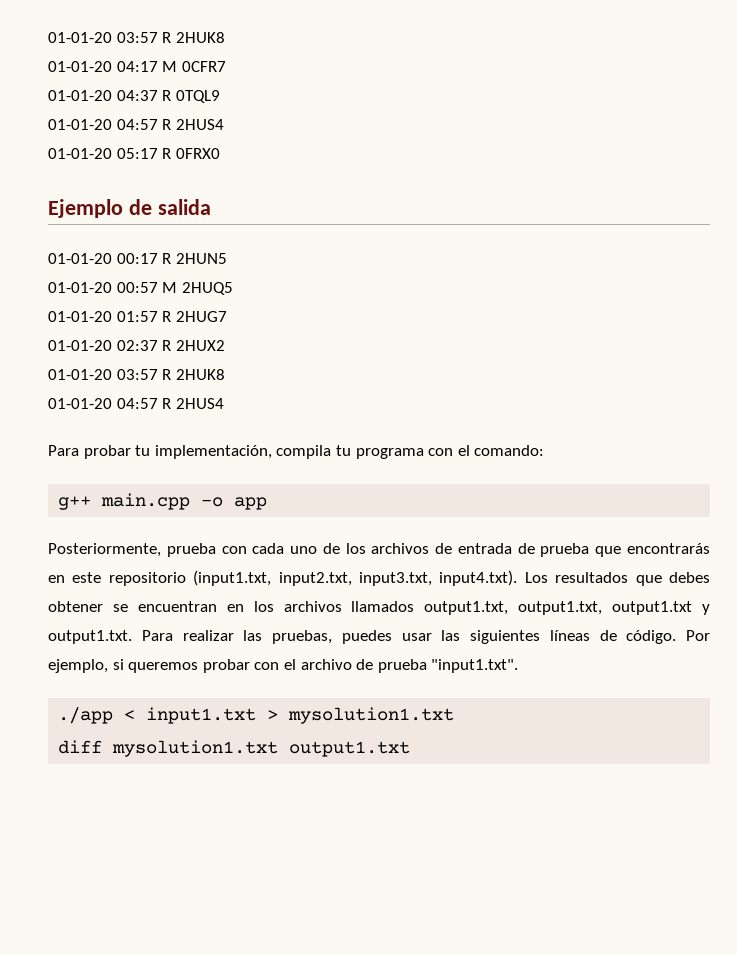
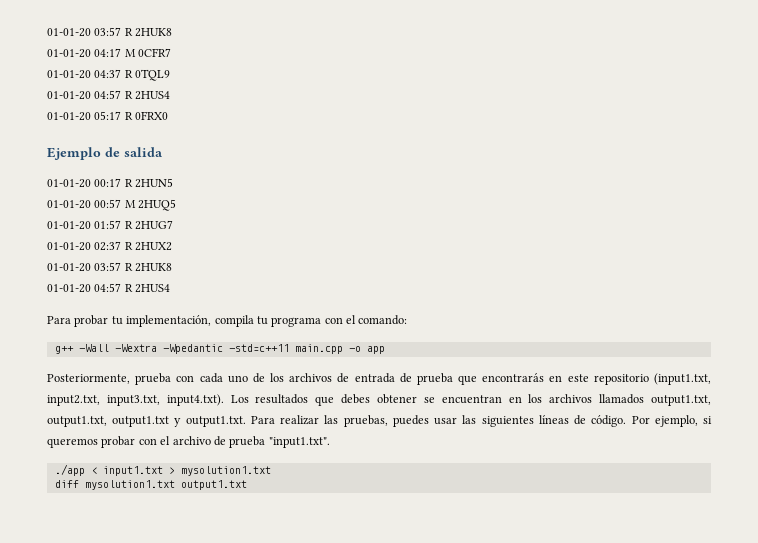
(92, 503) none -> [78,344,289,354] -Wall -Wextra -Wpedantic -std=c++11

